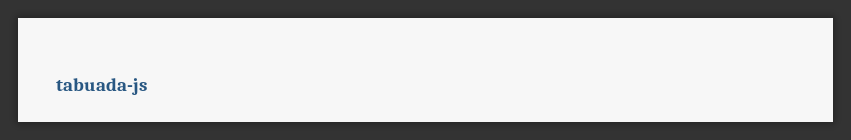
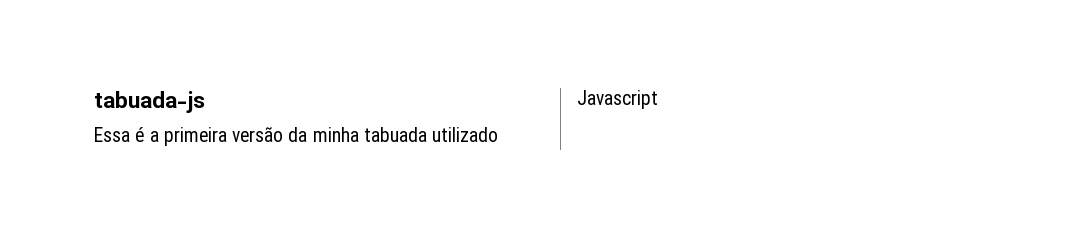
(147, 86) none -> [94,127,499,146] [577,90,658,109] // Essa é a primeira versão da minha tabuada utilizado Javascript

